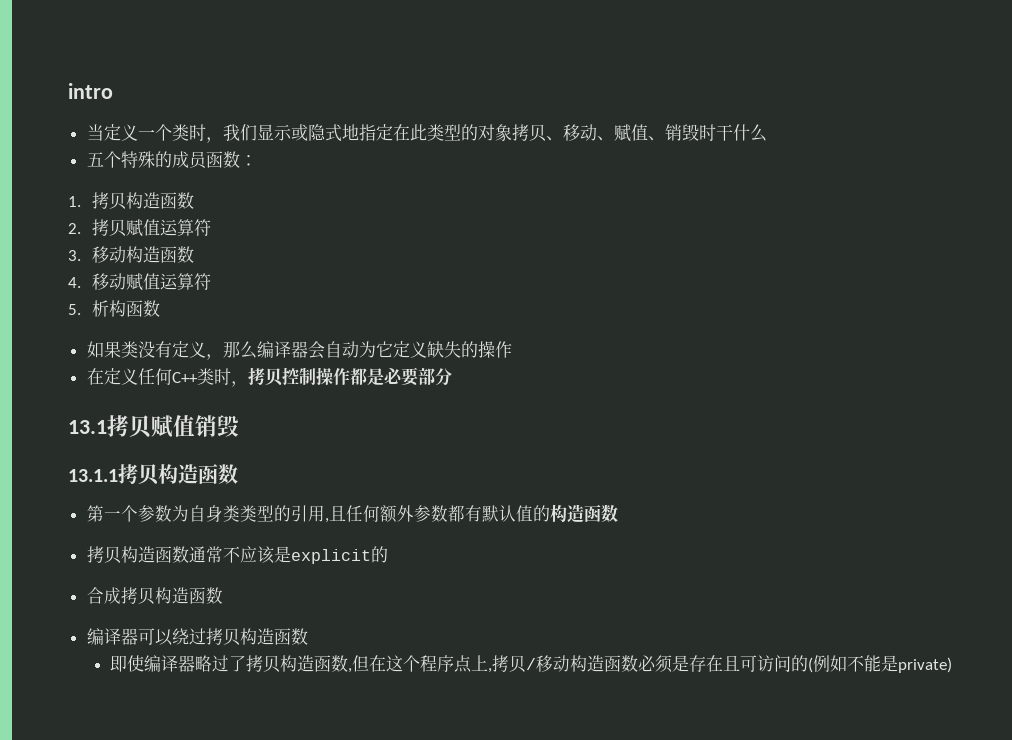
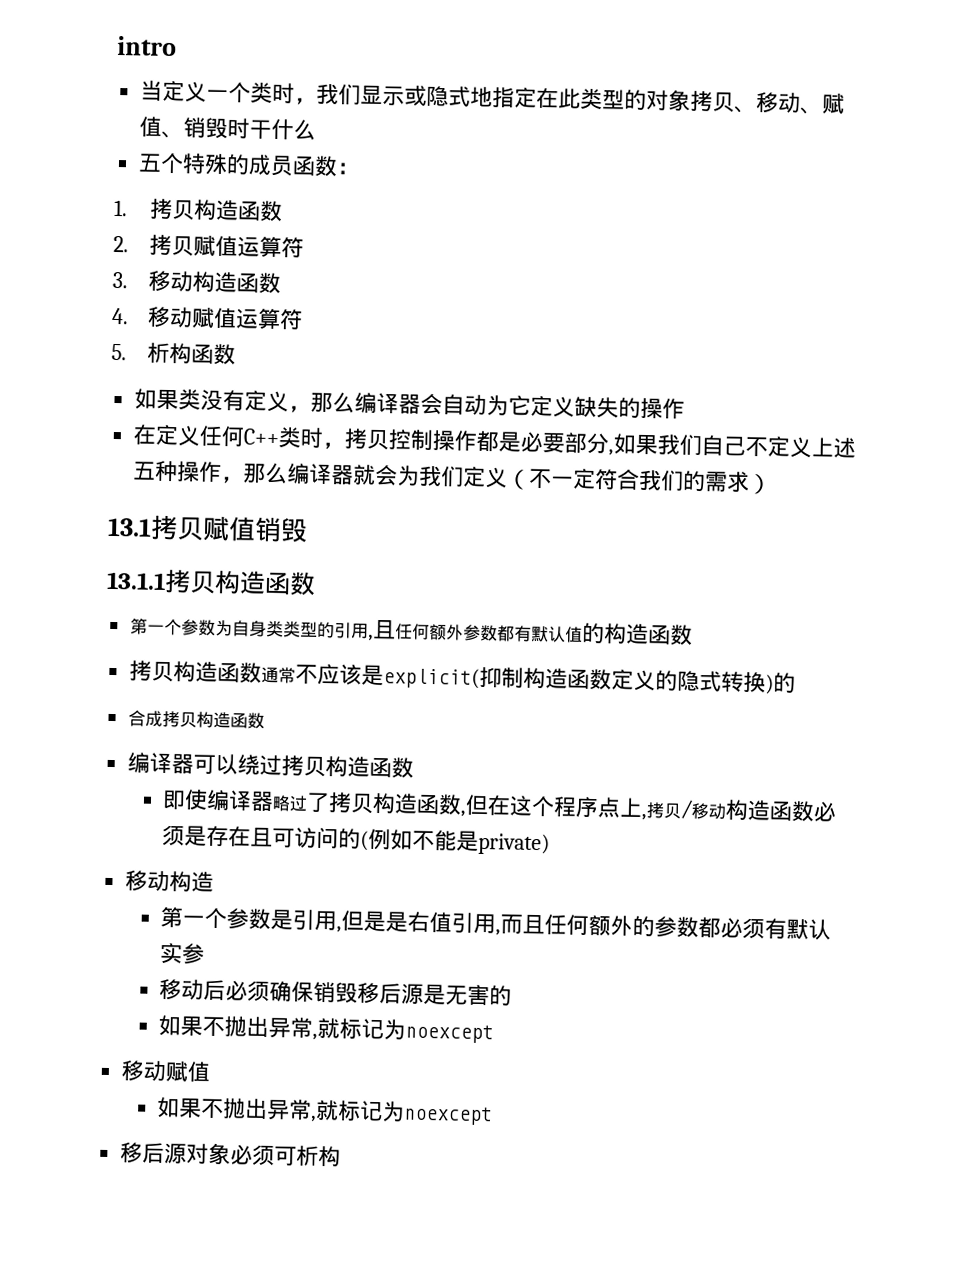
(452, 377) none -> [608,433,857,459] [133,460,773,495] ,如果我们自己不定义上述五种操作，那么编译器就会为我们定义（不一定符合我们的需求）
[290,549,371,564] explicit -> [383,666,775,695] explicit(抑制构造函数定义的隐式转换)
(953, 665) none -> [125,870,215,892] [160,906,832,941] [159,942,206,965] [159,978,513,1006] [158,1014,495,1044] [121,1060,212,1083] [156,1096,494,1126] [120,1142,342,1167] // 移动构造 // 第一个参数是引用,但是是右值引用,而且任何额外的参数都必须有默认实参 // 移动后必须确保销毁移后源是无害的 // 如果不抛出异常,就标记为noexcept // 移动赋值 // 如果不抛出异常,就标记为noexcept // 移后源对象必须可析构

